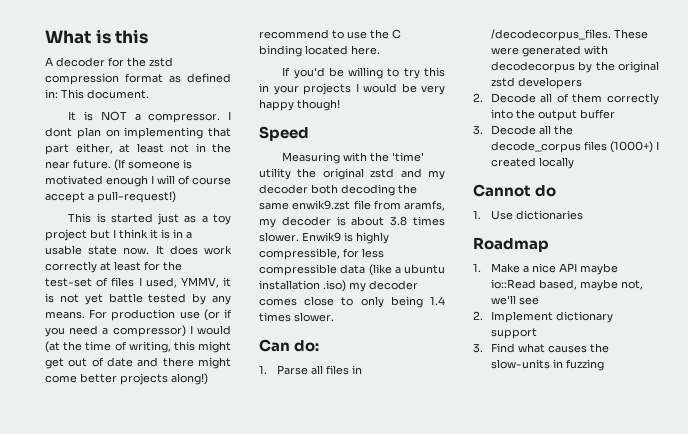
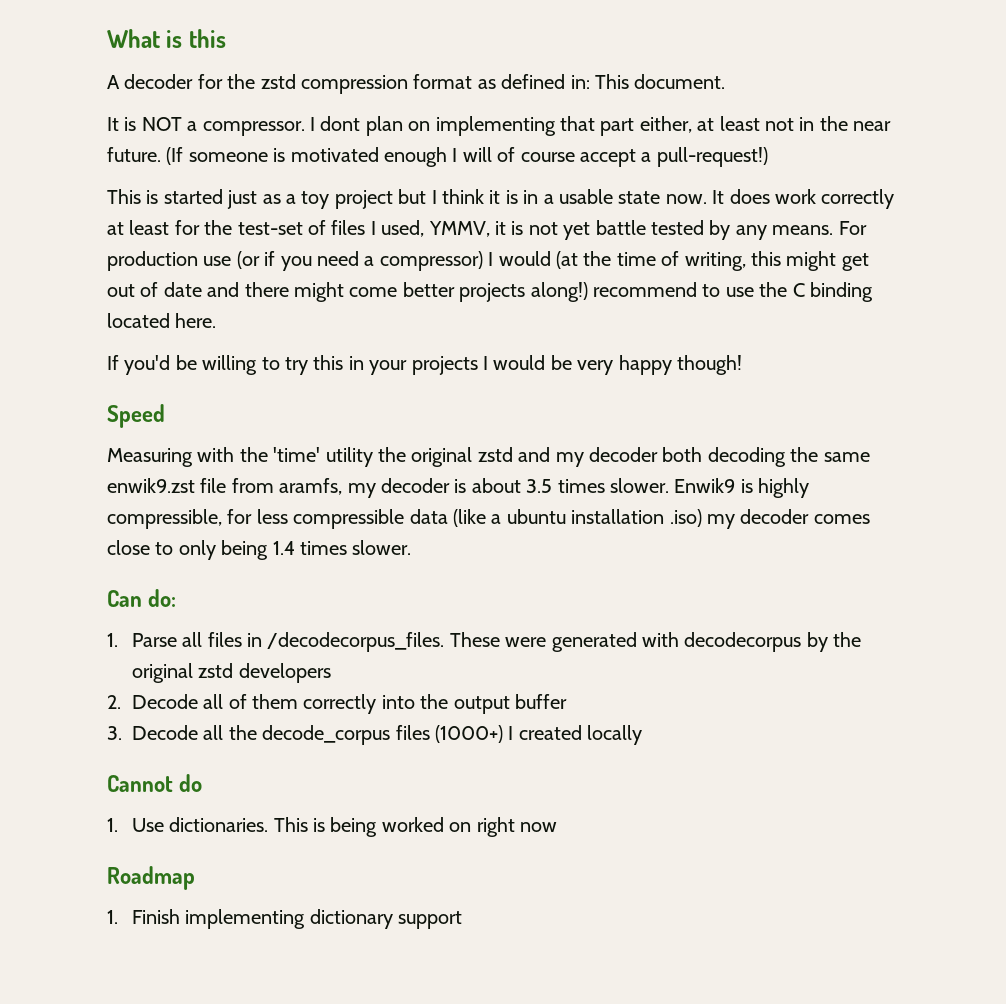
[390,216,408,226] 3.8 -> [526,479,553,493] 3.5
[515,210,583,220] [473,237,549,252] [473,263,618,275] [490,279,643,291] [490,295,539,305] [473,311,613,323] [490,328,537,339] [473,343,609,353] [490,359,604,371] dictionaries // Roadmap // 1. Make a nice API maybe io::Read based, maybe not, we'll see // 2. Implement dictionary support // 3. Find what causes the slow-units in fuzzing -> [169,817,557,837] [107,866,195,890] [107,909,462,929] dictionaries. This is being worked on right now // Roadmap // 1. Finish implementing dictionary support

